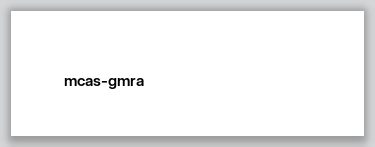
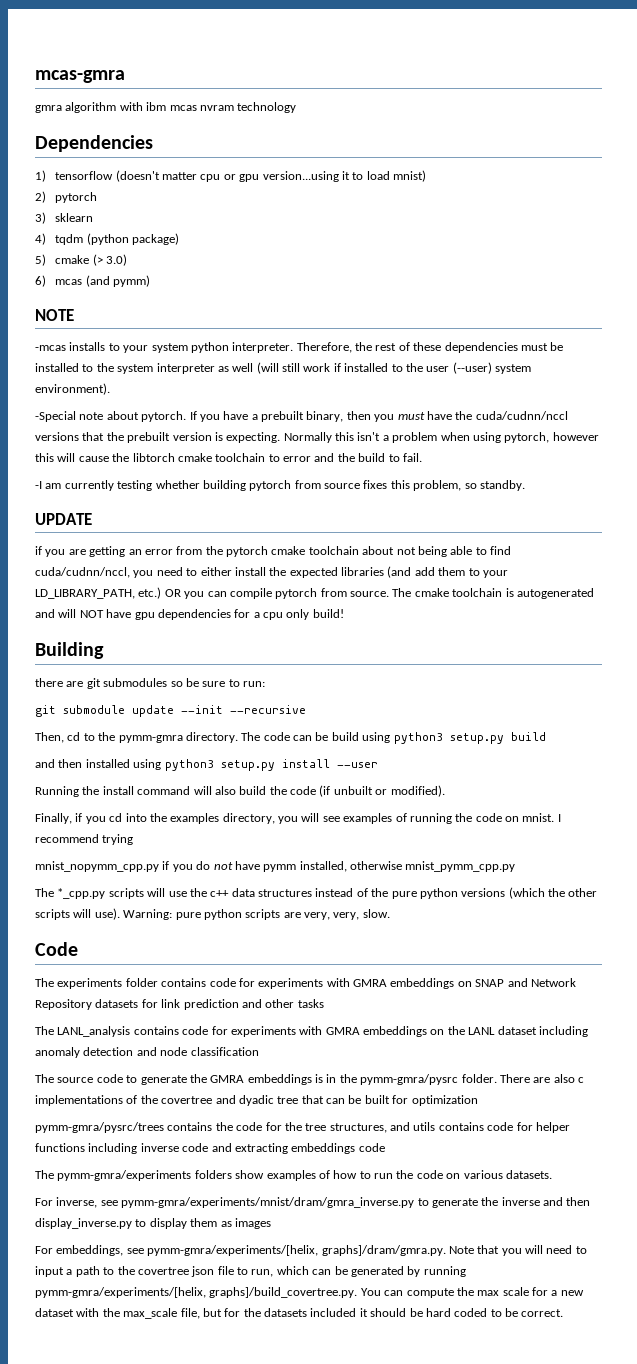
(144, 83) none -> [35,102,297,113] [35,135,153,152] [35,170,427,182] [35,191,98,203] [35,212,94,224] [35,233,180,245] [35,254,128,266] [35,275,151,287] [35,309,74,321] [35,342,564,353] [35,362,531,374] [35,383,110,395] [35,411,568,422] [35,432,599,443] [35,453,422,462] [35,480,525,491] [35,513,92,525] [35,546,511,557] [35,566,508,578] [35,587,594,599] [35,609,344,620] [35,642,104,659] [35,678,265,689] [35,705,306,717] [35,732,546,744] [35,759,378,771] [35,785,445,797] [35,813,561,824] [35,834,134,845] [35,861,516,872] [35,887,598,899] [35,908,390,920] [35,942,78,956] [35,978,576,989] [35,999,324,1010] [35,1026,588,1037] [35,1047,259,1058] [35,1074,584,1085] [35,1095,478,1106] [35,1122,570,1133] [35,1143,385,1154] [35,1170,552,1181] [35,1197,591,1208] [35,1218,271,1229] [35,1245,587,1256] [35,1266,466,1277] [35,1287,584,1298] [35,1308,564,1319] // gmra algorithm with ibm mcas nvram technology // Dependencies // 1) tensorflow (doesn't matter cpu or gpu version...using it to load mnist) // 2) pytorch // 3) sklearn // 4) tqdm (python package) // 5) cmake (> 3.0) // 6) mcas (and pymm) // NOTE // -mcas installs to your system python interpreter. Therefore, the rest of these dependencies must be installed to the system interpreter as well (will still work if installed to the user (--user) system environment). // -Special note about pytorch. If you have a prebuilt binary, then you must have the cuda/cudnn/nccl versions that the prebuilt version is expecting. Normally this isn't a problem when using pytorch, however this will cause the libtorch cmake toolchain to error and the build to fail. // -I am currently testing whether building pytorch from source fixes this problem, so standby. // UPDATE // if you are getting an error from the pytorch cmake toolchain about not being able to find cuda/cudnn/nccl, you need to either install the expected libraries (and add them to your LD_LIBRARY_PATH, etc.) OR you can compile pytorch from source. The cmake toolchain is autogenerated and will NOT have gpu dependencies for a cpu only build! // Building // there are git submodules so be sure to run: // git submodule update --init --recursive // Then, cd to the pymm-gmra directory. The code can be build using python3 setup.py build // and then installed using python3 setup.py install --user // Running the install command will also build the code (if unbuilt or modified). // Finally, if you cd into the examples directory, you will see examples of running the code on mnist. I recommend trying // mnist_nopymm_cpp.py if you do not have pymm installed, otherwise mnist_pymm_cpp.py // The *_cpp.py scripts will use the c++ data structures instead of the pure python versions (which the other scripts will use). Warning: pure python scripts are very, very, slow. // Code // The experiments folder contains code for experiments with GMRA embeddings on SNAP and Network Repository datasets for link prediction and other tasks // The LANL_analysis contains code for experiments with GMRA embeddings on the LANL dataset including anomaly detection and node classification // The source code to generate the GMRA embeddings is in the pymm-gmra/pysrc folder. There are also c implementations of the covertree and dyadic tree that can be built for optimization // pymm-gmra/pysrc/trees contains the code for the tree structures, and utils contains code for helper functions including inverse code and extracting embeddings code // The pymm-gmra/experiments folders show examples of how to run the code on various datasets. // For inverse, see pymm-gmra/experiments/mnist/dram/gmra_inverse.py to generate the inverse and then display_inverse.py to display them as images // For embeddings, see pymm-gmra/experiments/[helix, graphs]/dram/gmra.py. Note that you will need to input a path to the covertree json file to run, which can be generated by running pymm-gmra/experiments/[helix, graphs]/build_covertree.py. You can compute the max scale for a new dataset with the max_scale file, but for the datasets included it should be hard coded to be correct.

